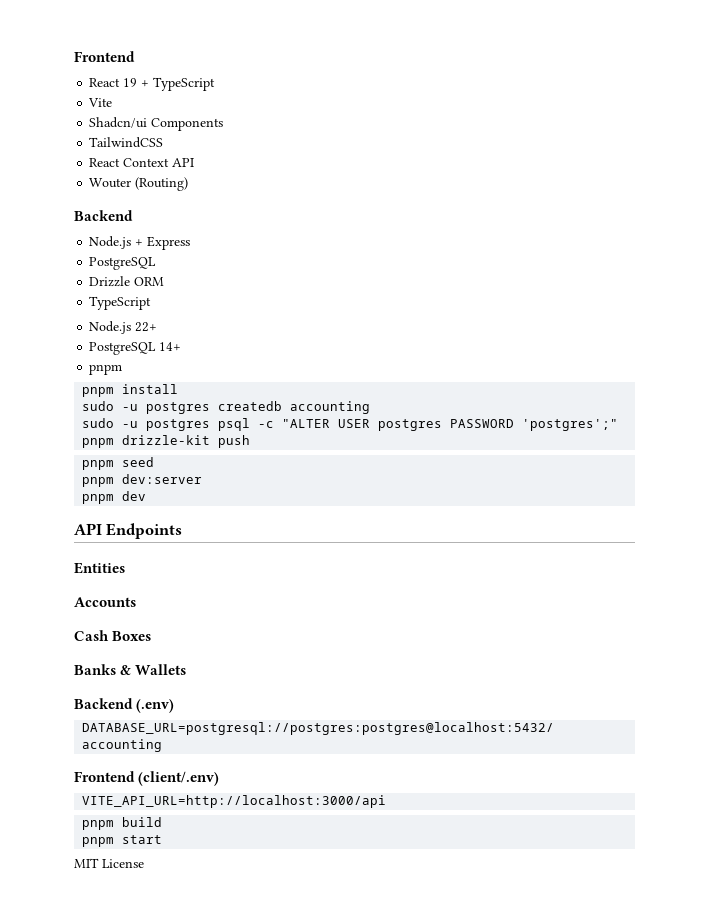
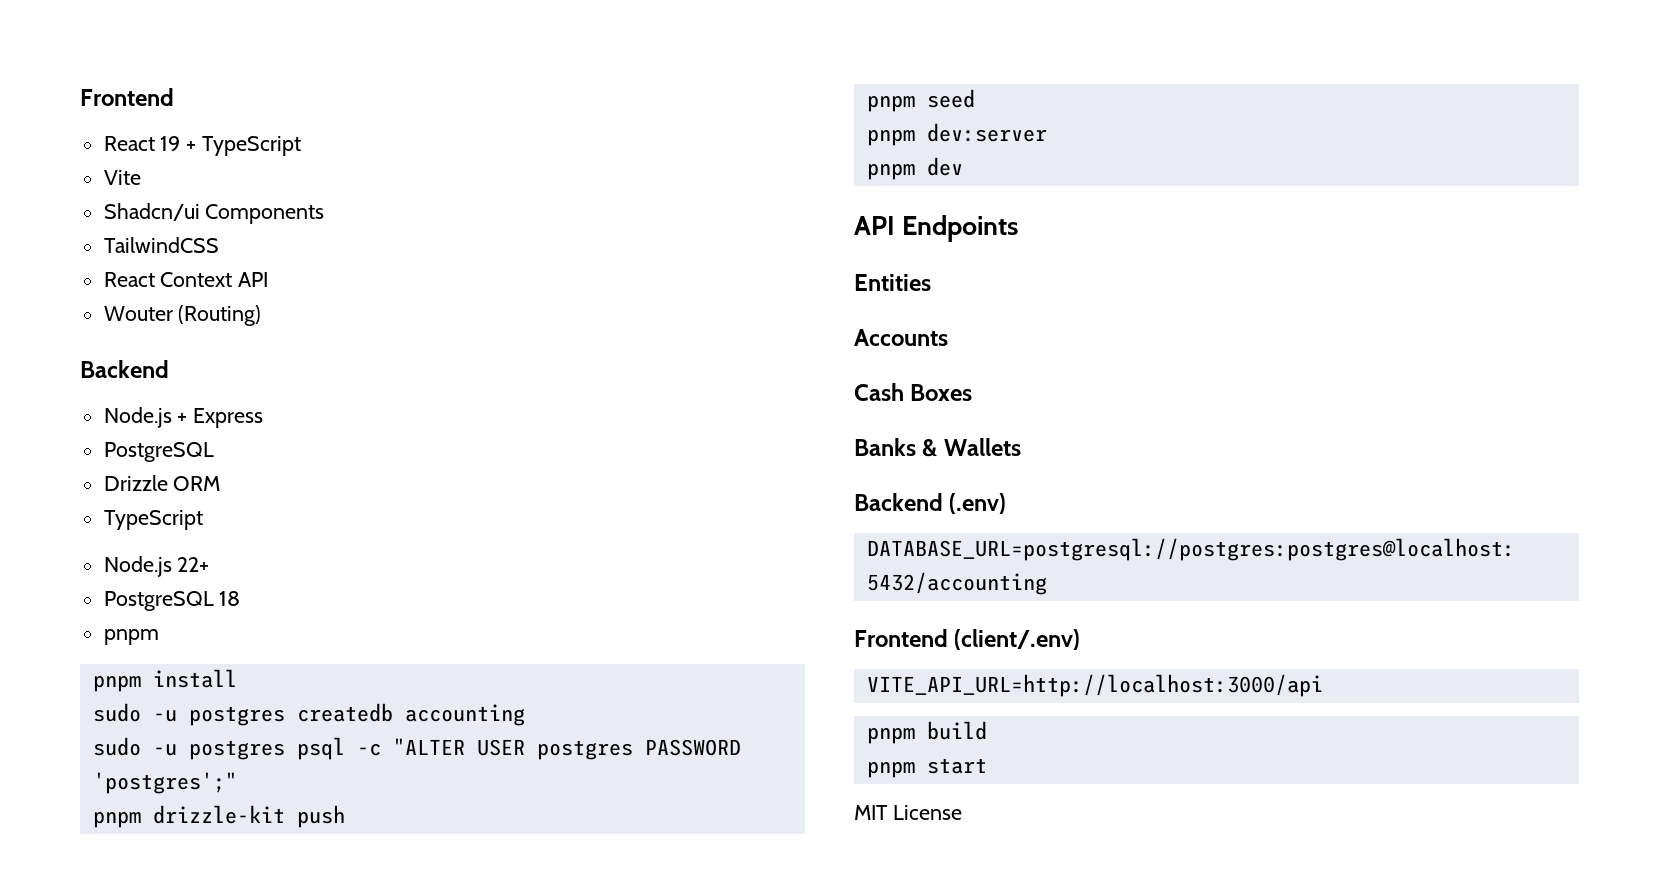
[159,342,182,351] 14+ -> [219,591,241,606] 18

